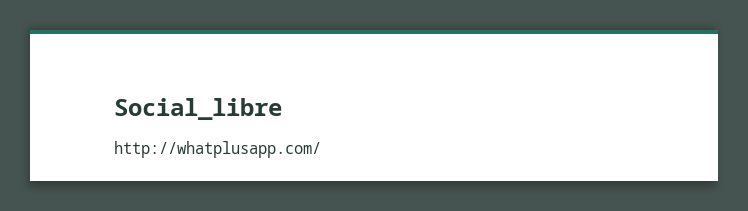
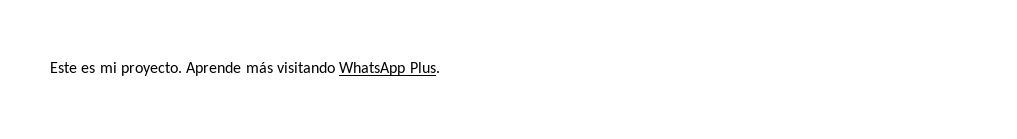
[114,98,282,120] [114,141,321,158] Social_libre // http://whatplusapp.com/ -> [50,62,440,76] Este es mi proyecto. Aprende más visitando WhatsApp Plus.

